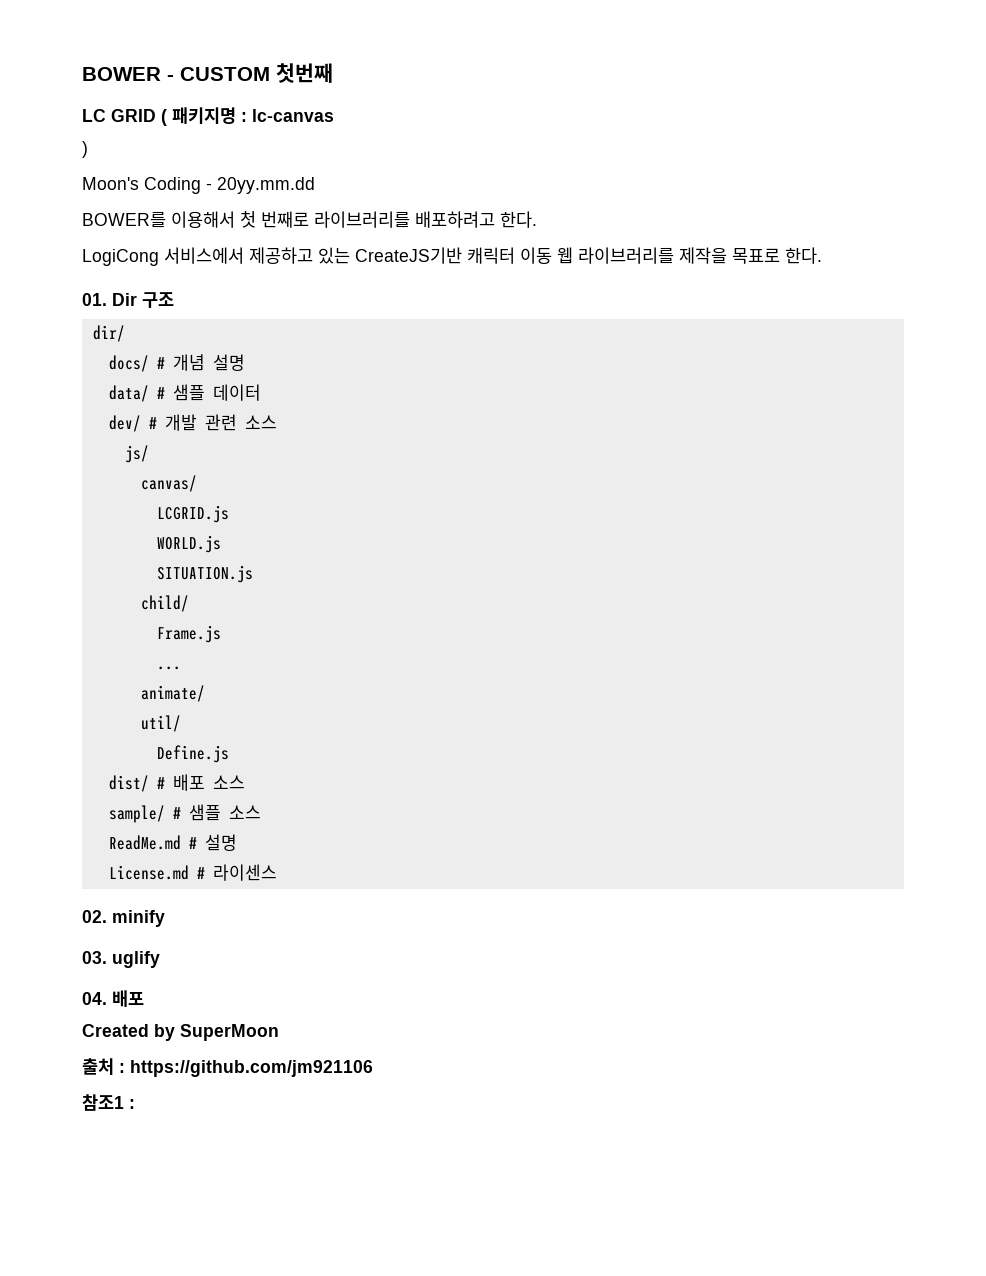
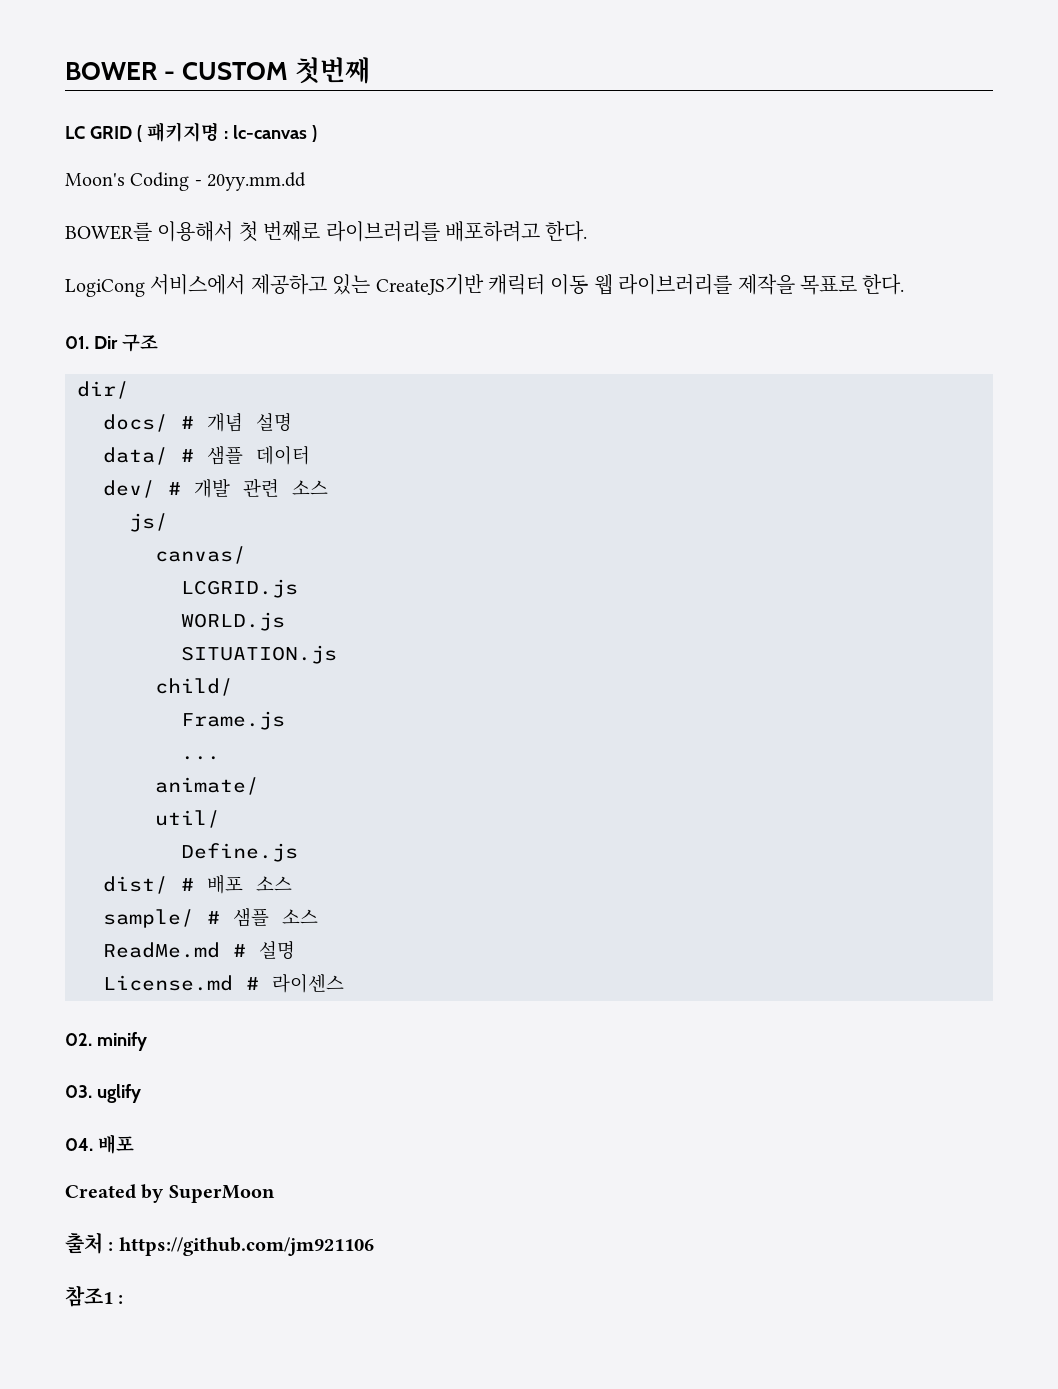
(334, 115) // -> (307, 132) none

